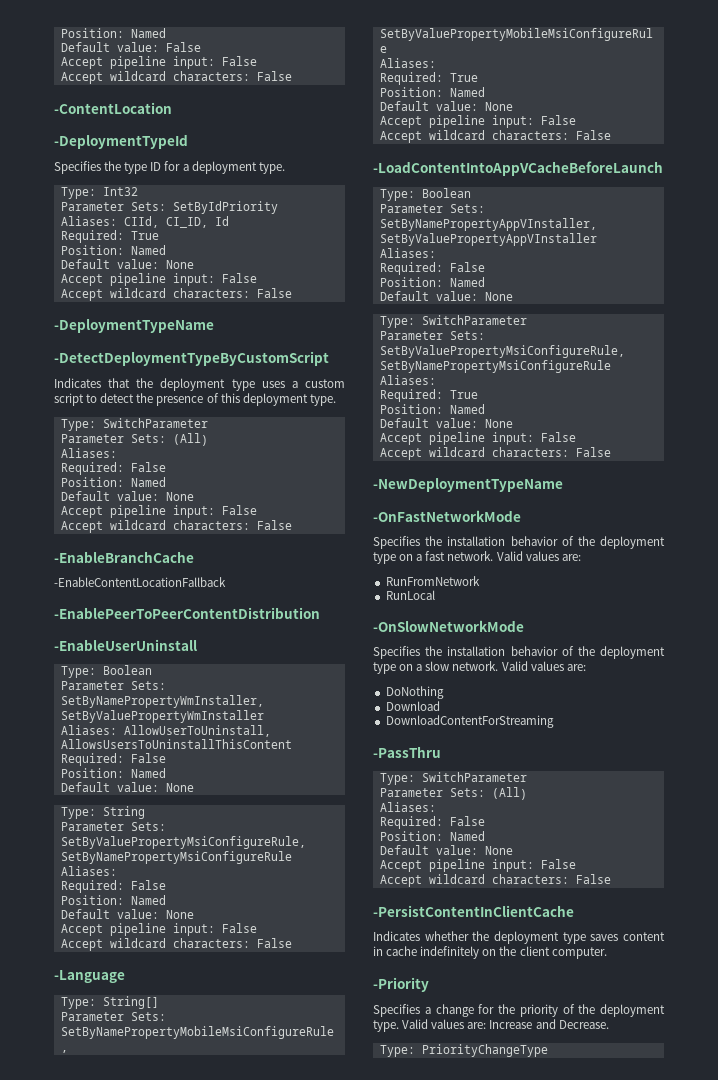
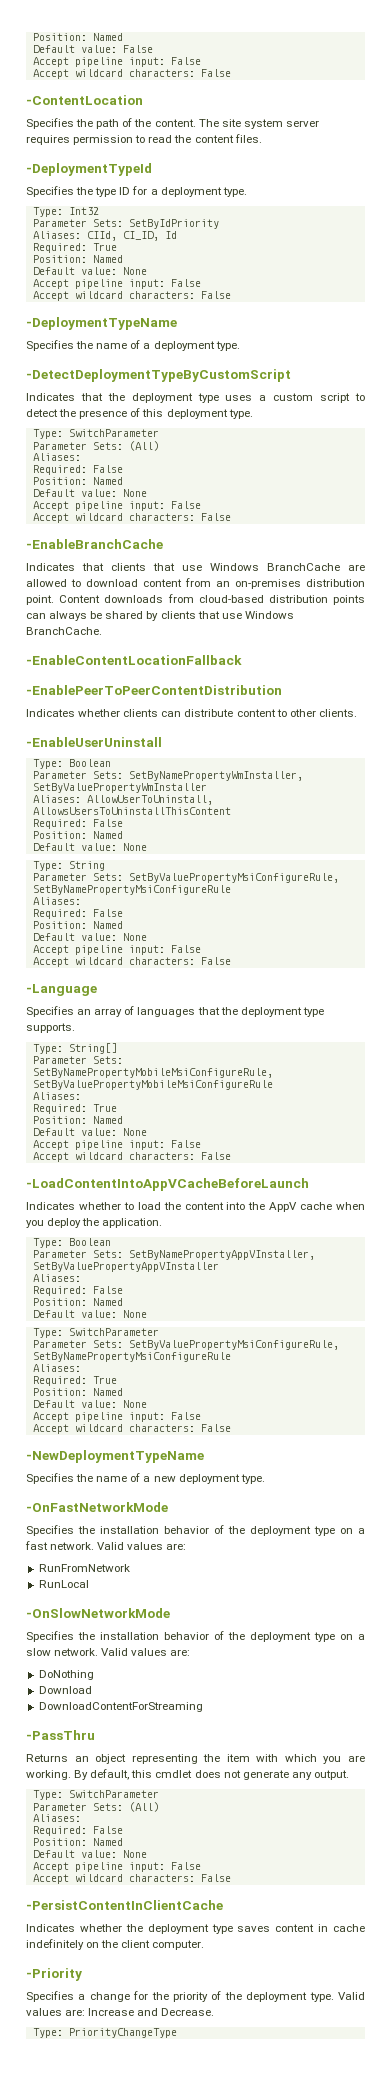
(172, 108) none -> [26,118,319,129] [26,134,262,145] // Specifies the path of the content. The site system server requires permission to read the content files.
(214, 326) none -> [26,340,240,351] // Specifies the name of a deployment type.
[54,577,226,587] [54,607,320,619] -EnableContentLocationFallback // -EnablePeerToPeerContentDistribution -> [26,563,365,571] [26,578,365,589] [26,594,365,605] [26,611,294,621] [26,627,102,635] [26,655,242,665] [26,685,282,695] [26,709,357,717] Indicates that clients that use Windows BranchCache are allowed to download content from an on-premises distribution point. Content downloads from cloud-based distribution points can always be shared by clients that use Windows BranchCache. // -EnableContentLocationFallback // -EnablePeerToPeerContentDistribution // Indicates whether clients can distribute content to other clients.
(125, 976) none -> [26,1006,324,1017] [26,1023,75,1033] // Specifies an array of languages that the deployment type supports.
(663, 168) none -> [26,1202,365,1212] [26,1218,163,1228] // Indicates whether to load the content into the AppV cache when you deploy the application.
(563, 485) none -> [26,1473,265,1484] // Specifies the name of a new deployment type.
(441, 752) none -> [26,1754,365,1764] [26,1769,349,1780] // Returns an object representing the item with which you are working. By default, this cmdlet does not generate any output.

